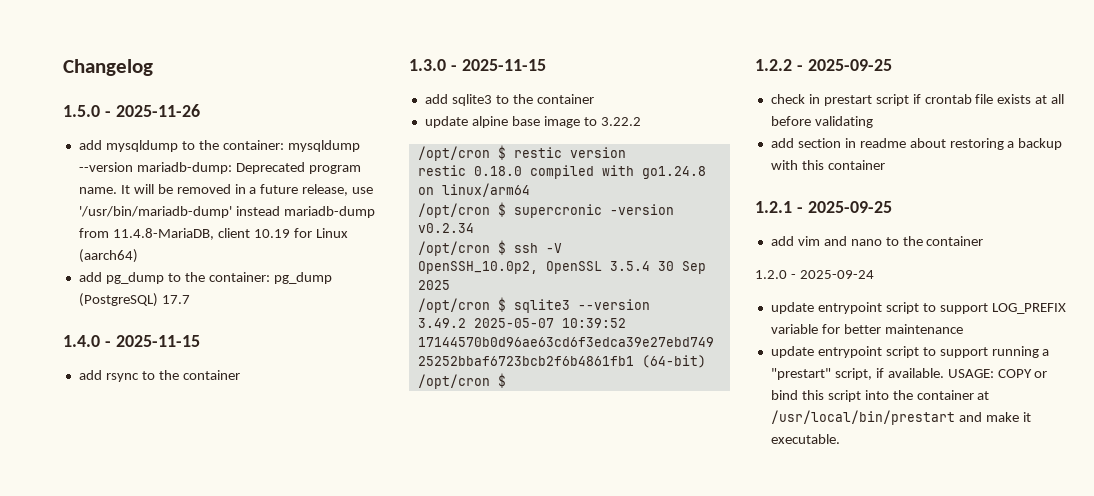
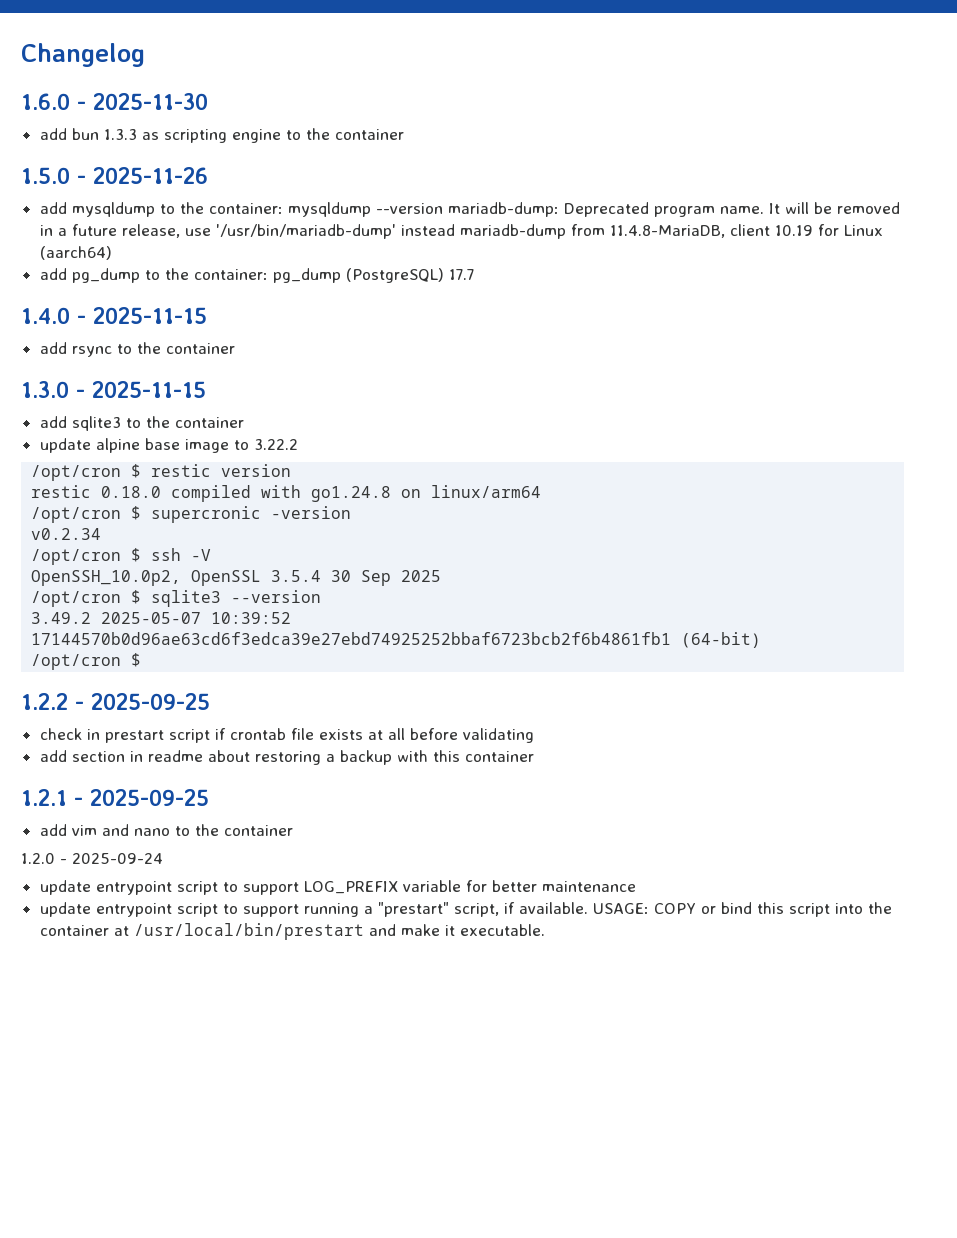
(153, 67) none -> [21,93,208,110] [39,128,404,143] // 1.6.0 - 2025-11-30 // add bun 1.3.3 as scripting engine to the container

